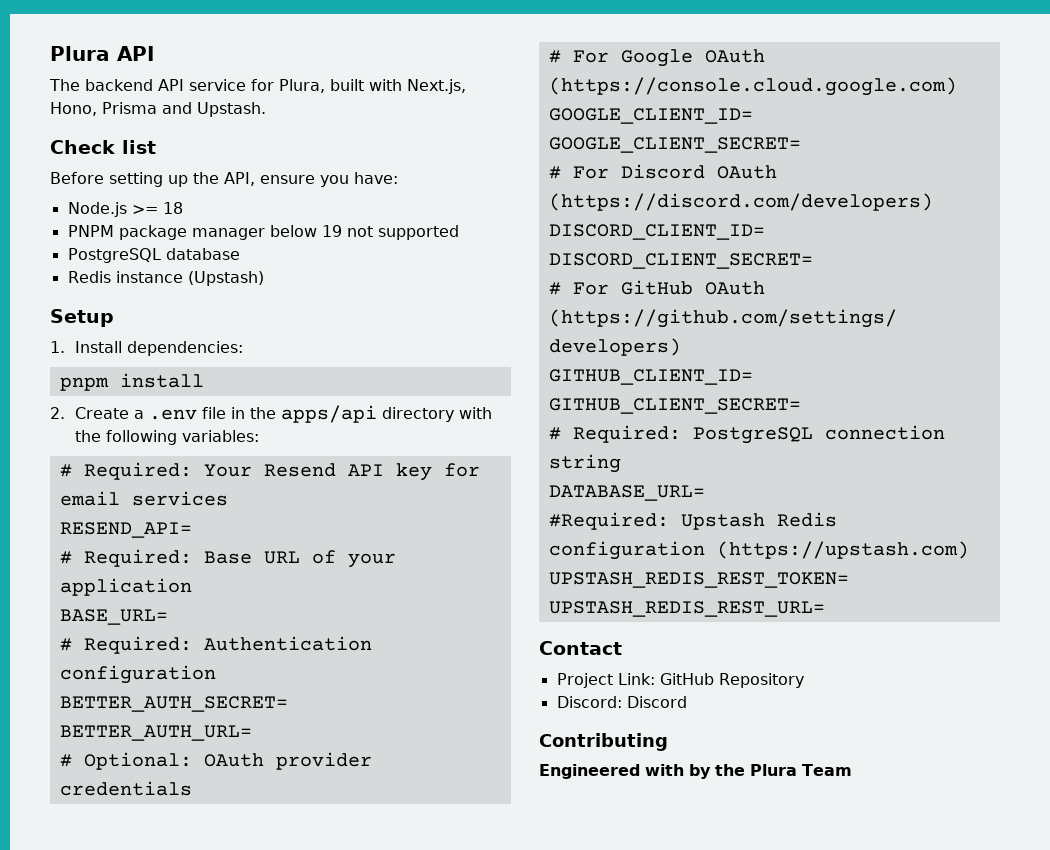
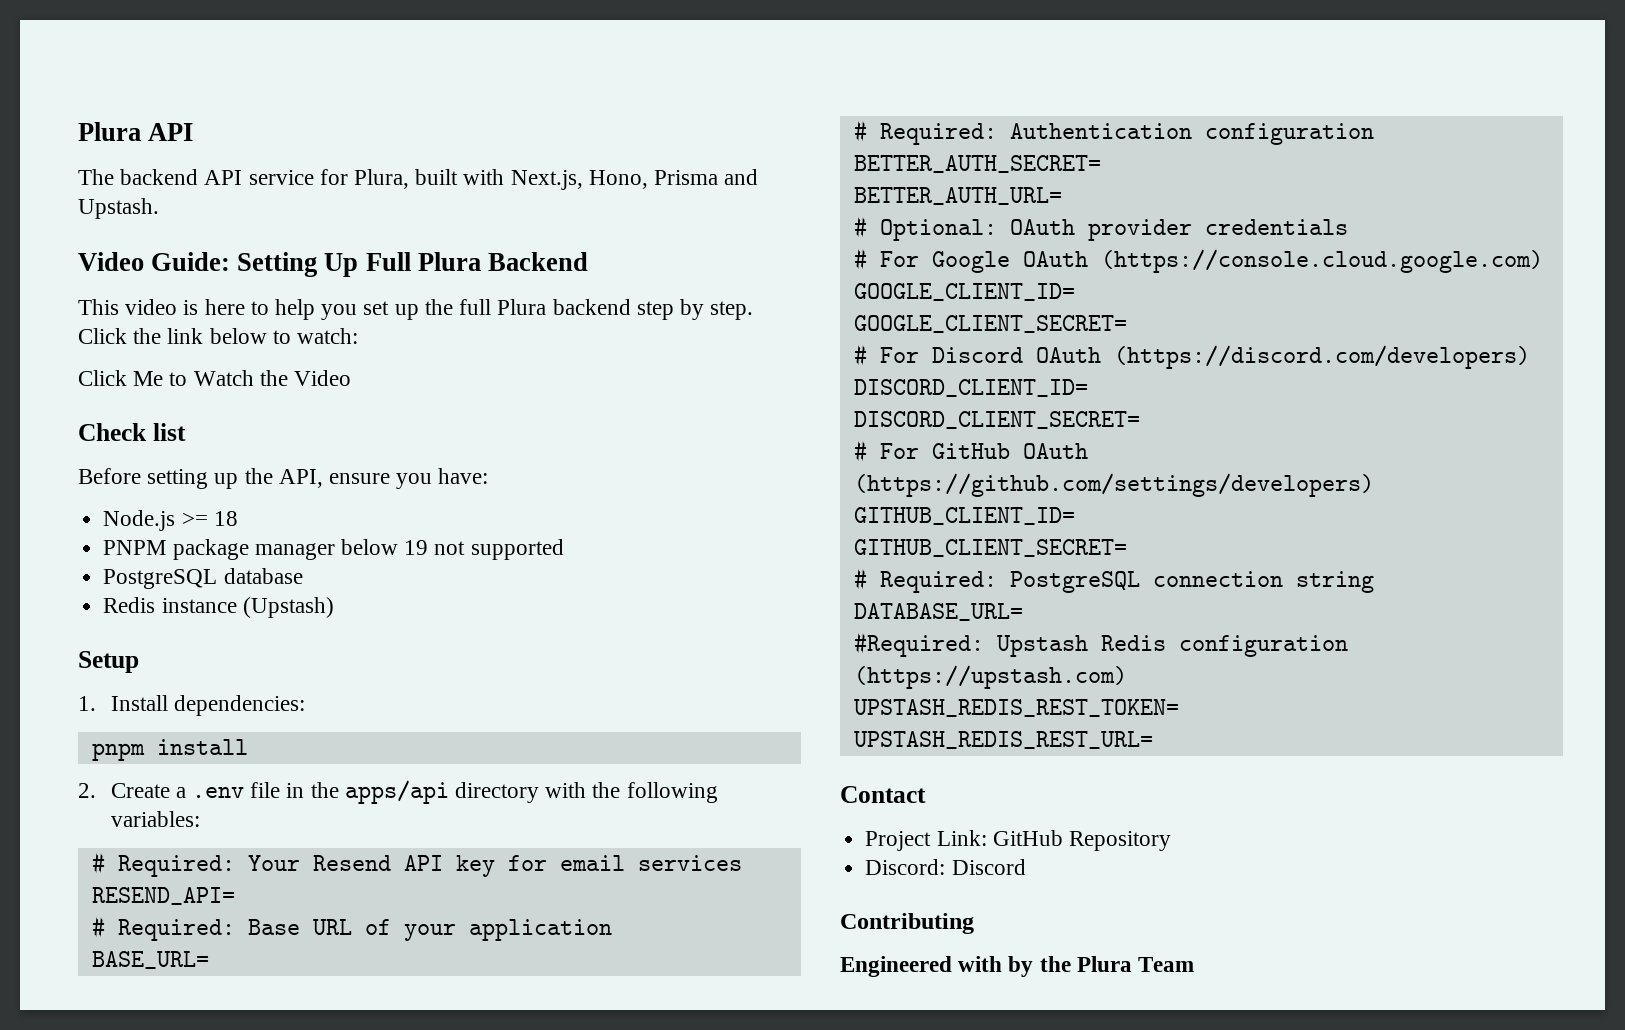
(266, 109) none -> [78,252,588,277] [78,299,754,320] [78,328,359,344] [78,370,352,386] // Video Guide: Setting Up Full Plura Backend // This video is here to help you set up the full Plura backend step by step. Click the link below to watch: // Click Me to Watch the Video

